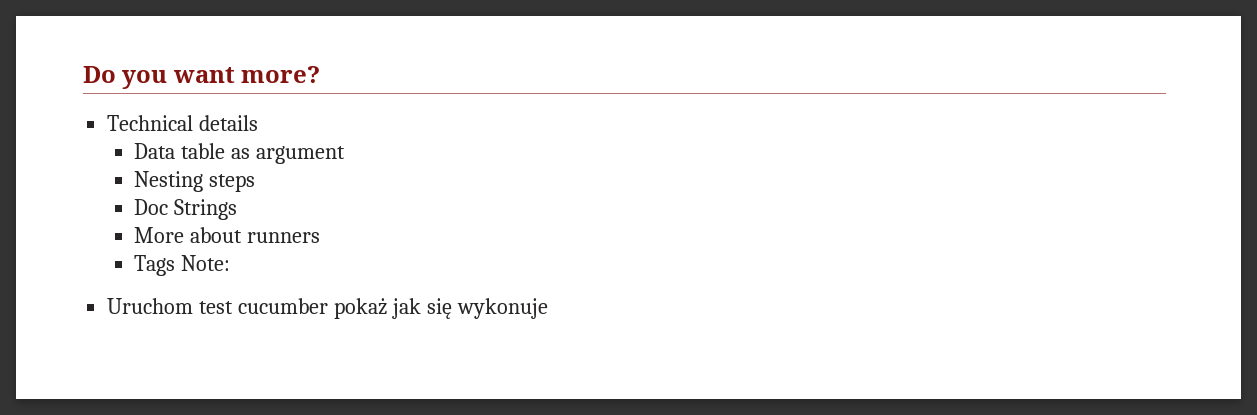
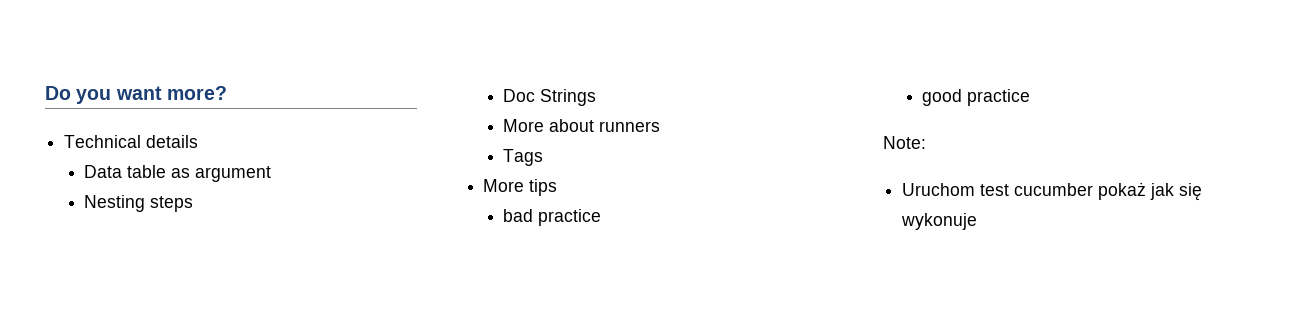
(176, 265) none -> [483,179,558,196] [503,209,602,226] [922,89,1031,106] // More tips // bad practice // good practice //

